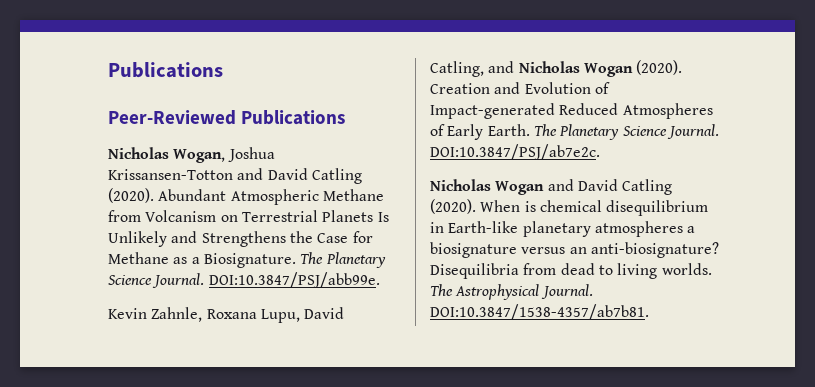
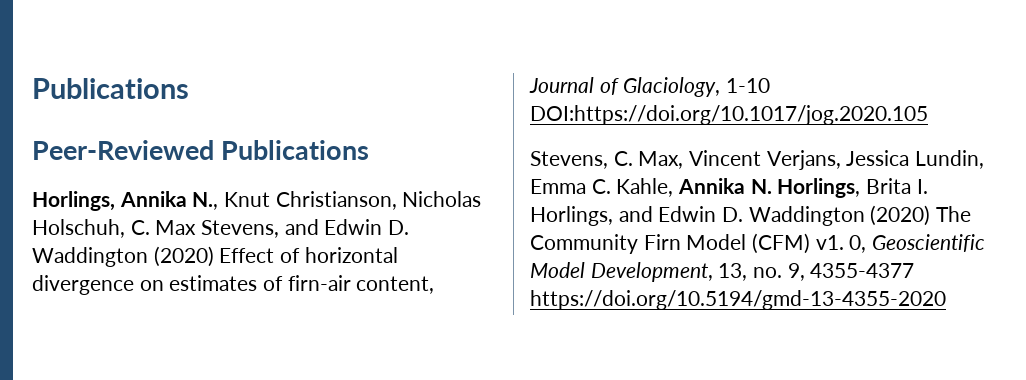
[108,147,275,163] [108,168,362,184] [108,188,384,205] [108,210,389,222] [108,231,373,247] [108,252,386,268] [108,272,380,288] [108,307,345,323] [430,60,683,77] [430,82,610,94] [430,103,713,119] [430,124,719,140] [430,144,600,160] [430,179,673,195] [430,199,709,216] [430,221,696,237] [430,242,719,258] [430,263,712,279] [430,284,593,300] [430,304,649,320] Nicholas Wogan, Joshua Krissansen-Totton and David Catling (2020). Abundant Atmospheric Methane from Volcanism on Terrestrial Planets Is Unlikely and Strengthens the Case for Methane as a Biosignature. The Planetary Science Journal. DOI:10.3847/PSJ/abb99e. // Kevin Zahnle, Roxana Lupu, David Catling, and Nicholas Wogan (2020). Creation and Evolution of Impact-generated Reduced Atmospheres of Early Earth. The Planetary Science Journal. DOI:10.3847/PSJ/ab7e2c. // Nicholas Wogan and David Catling (2020). When is chemical disequilibrium in Earth-like planetary atmospheres a biosignature versus an anti-biosignature? Disequilibria from dead to living worlds. The Astrophysical Journal. DOI:10.3847/1538-4357/ab7b81. -> [32,191,482,211] [32,219,410,238] [32,246,398,267] [32,275,435,295] [529,77,771,97] [530,105,928,125] [530,150,985,170] [530,178,928,198] [530,205,972,226] [530,233,986,254] [530,262,915,282] [530,290,946,310] Horlings, Annika N., Knut Christianson, Nicholas Holschuh, C. Max Stevens, and Edwin D. Waddington (2020) Effect of horizontal divergence on estimates of firn-air content, Journal of Glaciology, 1-10 DOI:https://doi.org/10.1017/jog.2020.105 // Stevens, C. Max, Vincent Verjans, Jessica Lundin, Emma C. Kahle, Annika N. Horlings, Brita I. Horlings, and Edwin D. Waddington (2020) The Community Firn Model (CFM) v1. 0, Geoscientific Model Development, 13, no. 9, 4355-4377 https://doi.org/10.5194/gmd-13-4355-2020

